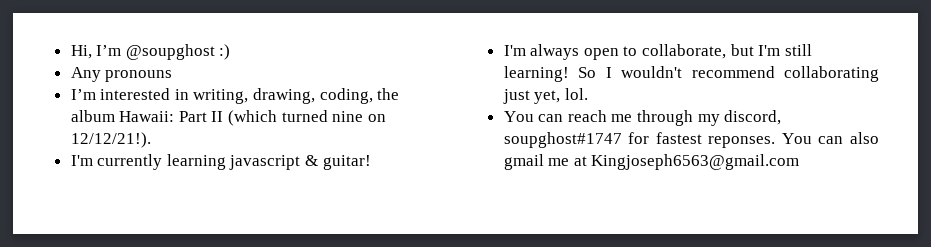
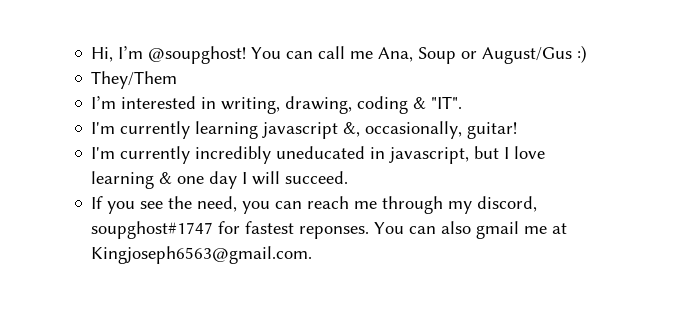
[125,44,215,60] @soupghost -> [148,46,573,64] @soupghost! You can call me Ana, Soup or August/Gus
[70,67,173,82] Any pronouns -> [91,71,178,89] They/Them
[319,88,400,104] [70,110,386,126] [70,132,151,148] coding, the album Hawaii: Part II (which turned nine on 12/12/21!). -> [357,96,463,114] coding & "IT".
[305,155,319,166] & -> [343,121,463,139] &, occasionally,
[530,44,812,60] [503,66,879,82] [502,88,588,104] [503,111,534,122] always open to collaborate, but I'm still learning! So I wouldn't recommend collaborating just yet, lol. // You -> [120,146,546,164] [91,171,349,189] [91,196,271,214] currently incredibly uneducated in javascript, but I love learning & one day I will succeed. // If you see the need, you
[591,154,800,170] Kingjoseph6563@gmail.com -> [91,246,313,264] Kingjoseph6563@gmail.com.

